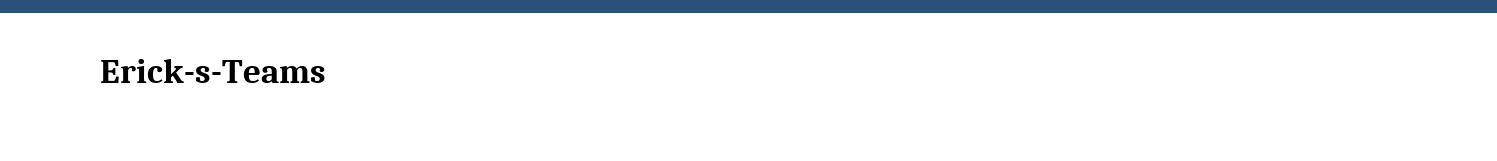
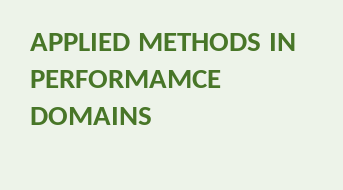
[100,58,326,83] Erick-s-Teams -> [30,33,296,51] [30,70,221,88] [30,107,152,125] APPLIED METHODS IN PERFORMAMCE DOMAINS

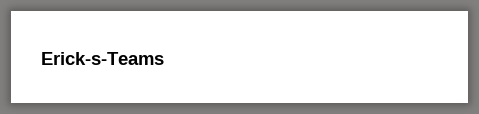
[30,33,296,51] [30,70,221,88] [30,107,152,125] APPLIED METHODS IN PERFORMAMCE DOMAINS -> [41,52,164,65] Erick-s-Teams

